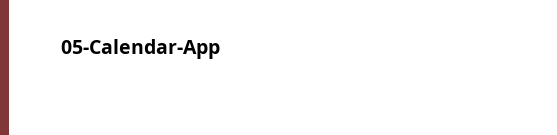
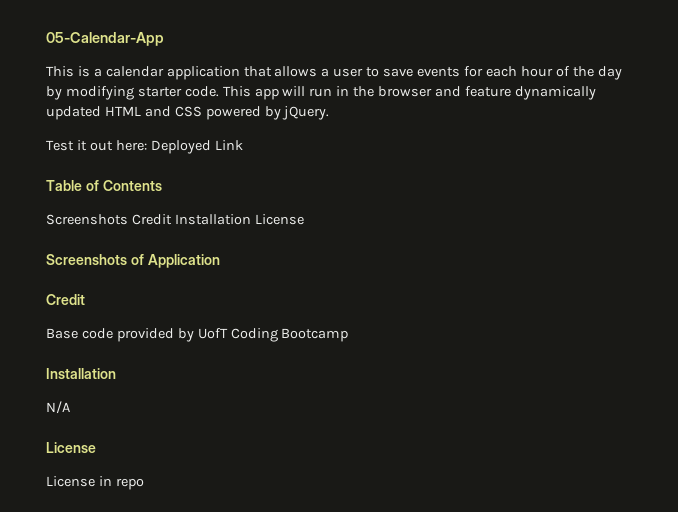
(220, 49) none -> [46,66,622,80] [46,86,596,100] [46,106,330,120] [46,140,243,154] [46,180,162,191] [46,214,304,225] [46,254,220,268] [46,294,85,305] [46,328,349,342] [46,368,116,379] [46,401,70,414] [46,442,96,453] [46,476,144,490] // This is a calendar application that allows a user to save events for each hour of the day by modifying starter code. This app will run in the browser and feature dynamically updated HTML and CSS powered by jQuery. // Test it out here: Deployed Link // Table of Contents // Screenshots Credit Installation License // Screenshots of Application // Credit // Base code provided by UofT Coding Bootcamp // Installation // N/A // License // License in repo

